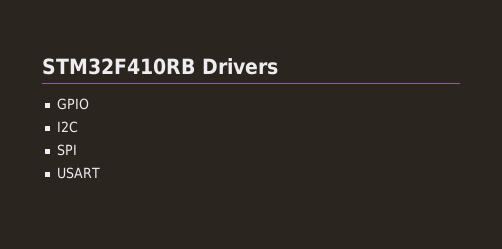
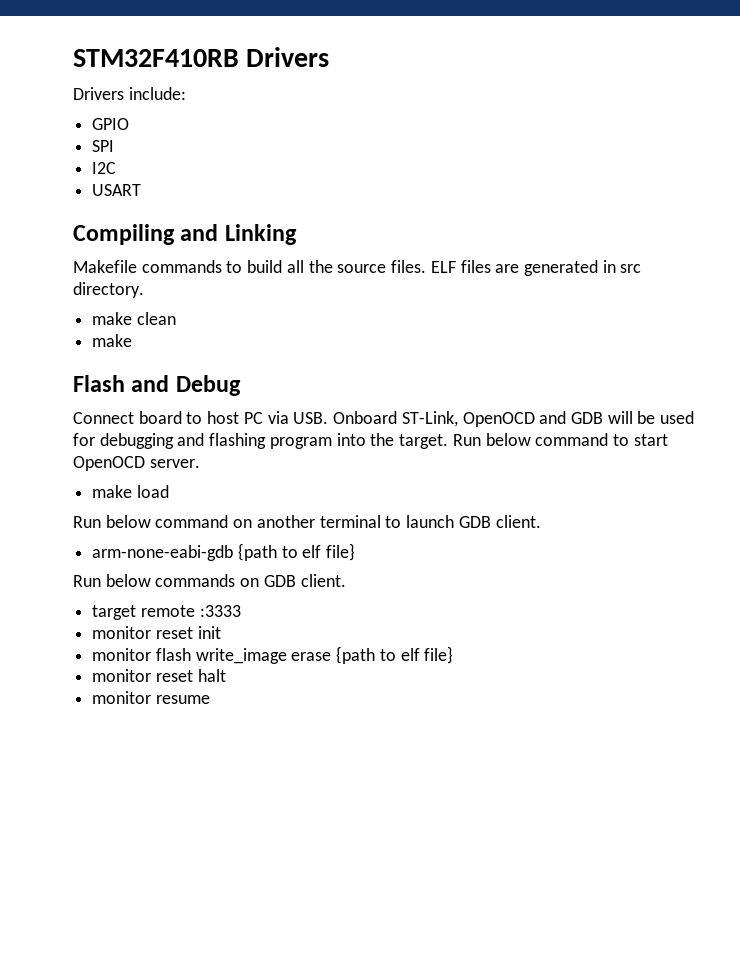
(278, 66) none -> [73,87,186,100] // Drivers include:
(89, 104) none -> [92,140,115,152] // SPI
[56,144,77,156] [56,167,100,179] SPI // USART -> [92,184,142,196] [73,224,297,245] [73,260,642,276] [73,282,144,298] [92,312,176,325] [92,334,133,347] [73,375,241,396] [73,411,695,427] [73,433,668,449] [73,456,200,471] [92,485,169,498] [73,515,541,528] [92,543,356,561] [73,574,346,587] [92,605,241,620] [92,626,221,639] [92,646,454,664] [92,669,226,682] [92,691,210,704] USART // Compiling and Linking // Makefile commands to build all the source files. ELF files are generated in src directory. // make clean // make // Flash and Debug // Connect board to host PC via USB. Onboard ST-Link, OpenOCD and GDB will be used for debugging and flashing program into the target. Run below command to start OpenOCD server. // make load // Run below command on another terminal to launch GDB client. // arm-none-eabi-gdb {path to elf file} // Run below commands on GDB client. // target remote :3333 // monitor reset init // monitor flash write_image erase {path to elf file} // monitor reset halt // monitor resume

